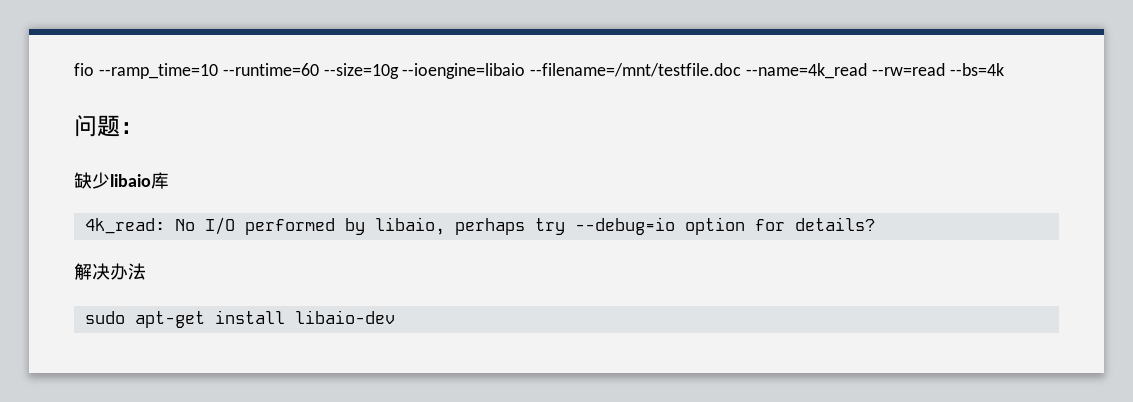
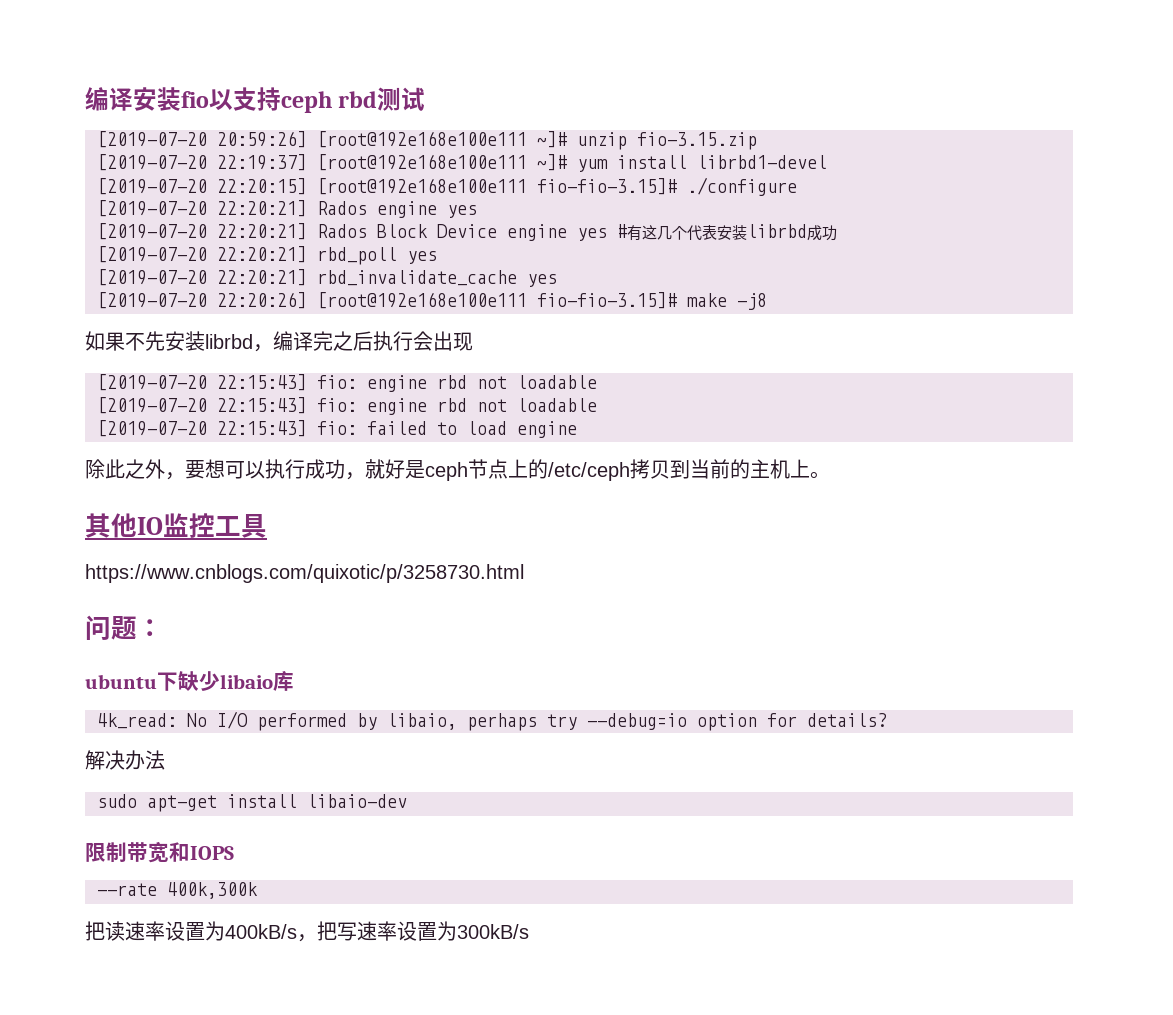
[74,63,1004,79] fio --ramp_time=10 --runtime=60 --size=10g --ioengine=libaio --filename=/mnt/testfile.doc --name=4k_read --rw=read --bs=4k -> [85,87,426,113] [97,131,757,150] [97,154,827,172] [97,177,797,196] [97,200,477,218] [97,223,837,241] [97,246,437,265] [97,269,557,287] [97,292,767,310] [85,331,473,352] [97,374,597,392] [97,397,597,415] [97,420,577,438] [85,459,830,481] [85,513,267,538] [85,564,524,583] 编译安装fio以支持ceph rbd测试 // [2019-07-20 20:59:26] [root@192e168e100e111 ~]# unzip fio-3.15.zip // [2019-07-20 22:19:37] [root@192e168e100e111 ~]# yum install librbd1-devel // [2019-07-20 22:20:15] [root@192e168e100e111 fio-fio-3.15]# ./configure // [2019-07-20 22:20:21] Rados engine yes // [2019-07-20 22:20:21] Rados Block Device engine yes #有这几个代表安装librbd成功 // [2019-07-20 22:20:21] rbd_poll yes // [2019-07-20 22:20:21] rbd_invalidate_cache yes // [2019-07-20 22:20:26] [root@192e168e100e111 fio-fio-3.15]# make -j8 // 如果不先安装librbd，编译完之后执行会出现 // [2019-07-20 22:15:43] fio: engine rbd not loadable // [2019-07-20 22:15:43] fio: engine rbd not loadable // [2019-07-20 22:15:43] fio: failed to load engine // 除此之外，要想可以执行成功，就好是ceph节点上的/etc/ceph拷贝到当前的主机上。 // 其他IO监控工具 // https://www.cnblogs.com/quixotic/p/3258730.html
(143, 128) none -> [85,672,178,691] ubuntu下
(395, 317) none -> [85,841,234,863] [97,882,258,899] [85,921,529,942] // 限制带宽和IOPS // --rate 400k,300k // 把读速率设置为400kB/s，把写速率设置为300kB/s

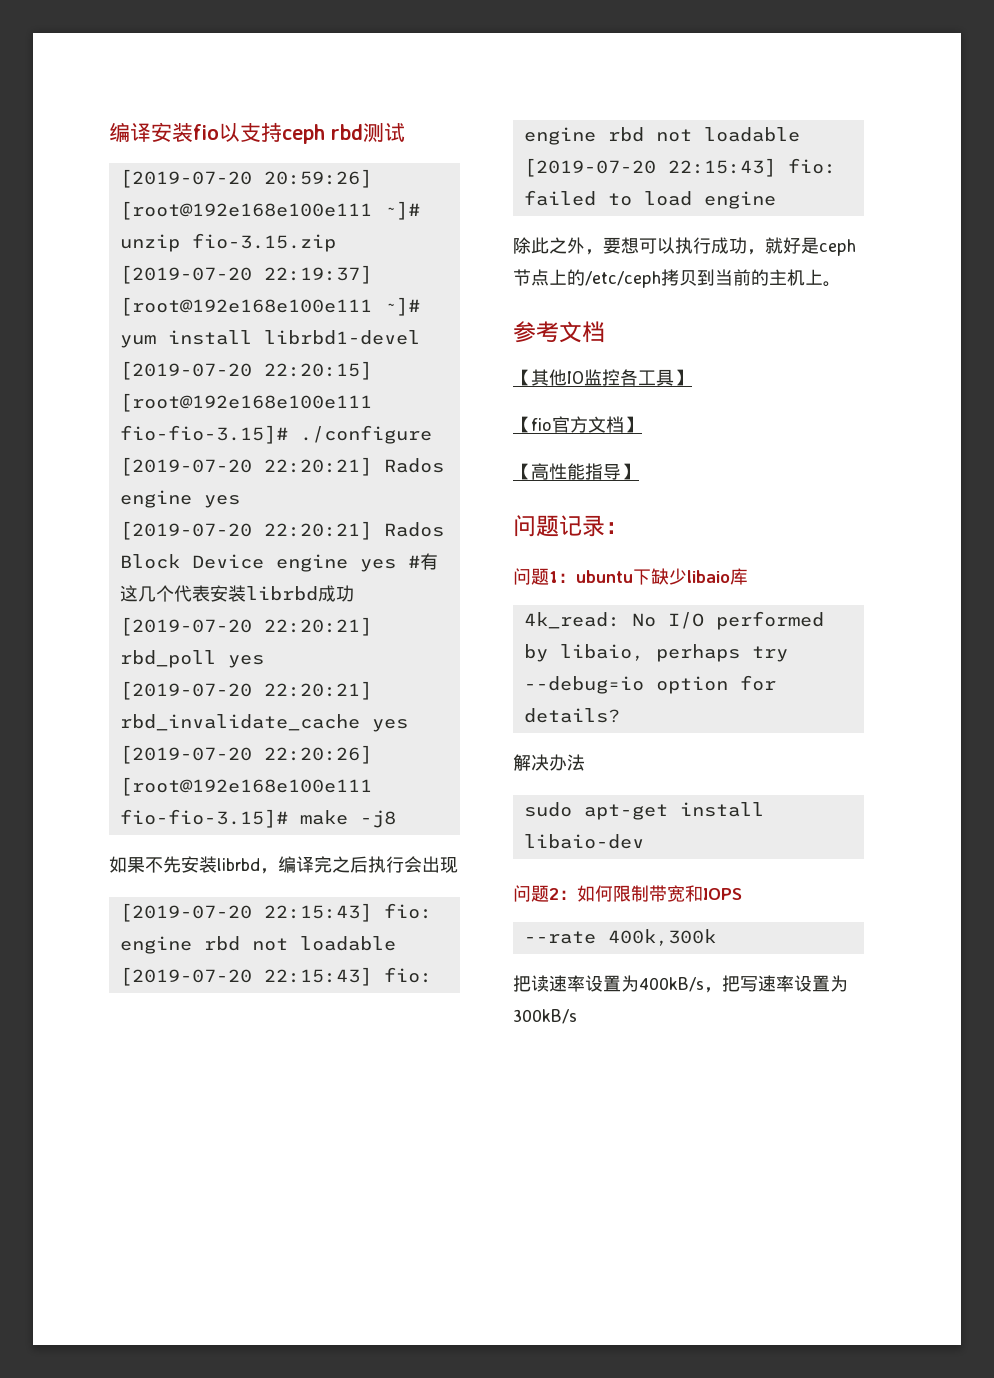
(830, 475) none -> [513,321,605,343] [513,369,531,386] 参考文档 // 【
(215, 525) none -> [620,369,638,386] 各
[85,564,524,583] [85,615,137,640] // https://www.cnblogs.com/quixotic/p/3258730.html // 问题 -> [674,369,692,386] [513,416,642,433] [513,463,639,480] [513,515,605,537] 】 // 【fio官方文档】 // 【高性能指导】 // 问题记录
(163, 628) none -> [513,568,576,585] 问题1：
(407, 801) none -> [513,885,613,902] 问题2：如何

